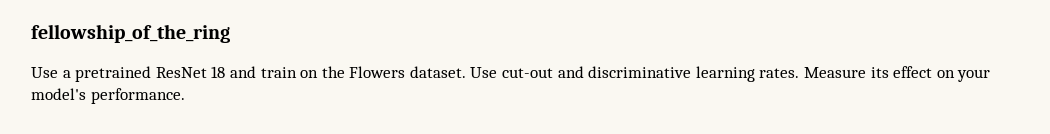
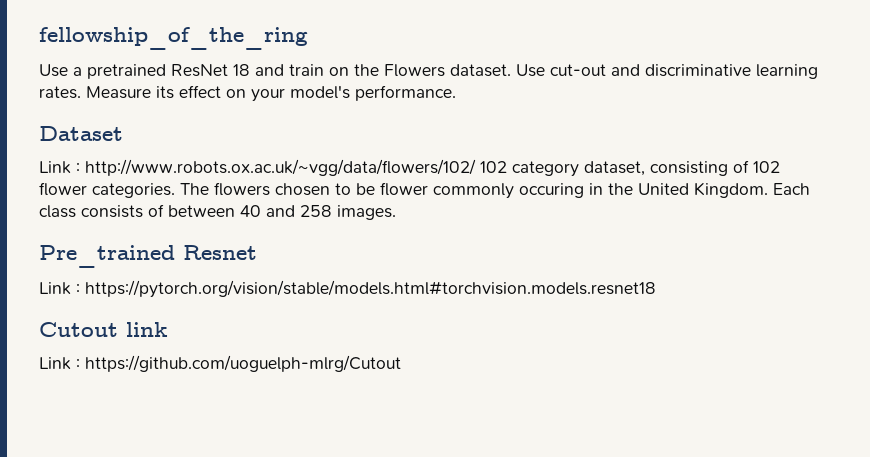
(185, 96) none -> [39,126,123,141] [39,159,780,177] [39,182,810,199] [39,204,396,220] [39,245,257,268] [39,280,656,298] [39,322,168,337] [39,355,401,372] // Dataset // Link : http://www.robots.ox.ac.uk/~vgg/data/flowers/102/ 102 category dataset, consisting of 102 flower categories. The flowers chosen to be flower commonly occuring in the United Kingdom. Each class consists of between 40 and 258 images. // Pre_trained Resnet // Link : https://pytorch.org/vision/stable/models.html#torchvision.models.resnet18 // Cutout link // Link : https://github.com/uoguelph-mlrg/Cutout

